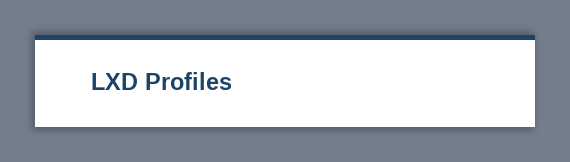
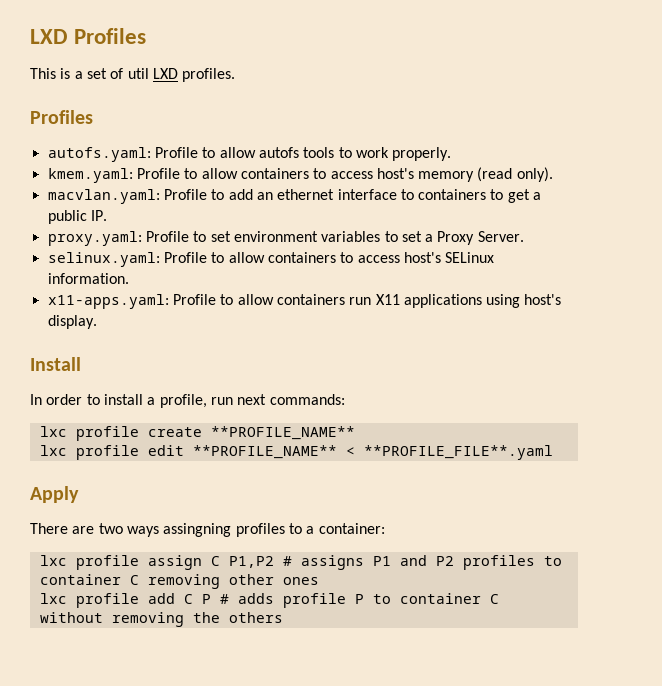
(232, 81) none -> [30,68,236,82] [30,110,93,124] [47,147,452,162] [47,167,553,183] [47,189,542,204] [47,210,107,224] [47,231,524,246] [47,252,495,267] [47,273,129,284] [47,294,562,309] [47,315,97,329] [30,357,81,371] [30,394,345,408] [39,426,355,441] [39,445,553,460] [30,486,79,503] [30,523,385,537] [39,555,562,570] [39,574,319,589] [39,593,499,608] [39,612,283,627] // This is a set of util LXD profiles. // Profiles // autofs.yaml: Profile to allow autofs tools to work properly. // kmem.yaml: Profile to allow containers to access host's memory (read only). // macvlan.yaml: Profile to add an ethernet interface to containers to get a public IP. // proxy.yaml: Profile to set environment variables to set a Proxy Server. // selinux.yaml: Profile to allow containers to access host's SELinux information. // x11-apps.yaml: Profile to allow containers run X11 applications using host's display. // Install // In order to install a profile, run next commands: // lxc profile create **PROFILE_NAME** // lxc profile edit **PROFILE_NAME** < **PROFILE_FILE**.yaml // Apply // There are two ways assingning profiles to a container: // lxc profile assign C P1,P2 # assigns P1 and P2 profiles to container C removing other ones // lxc profile add C P # adds profile P to container C without removing the others

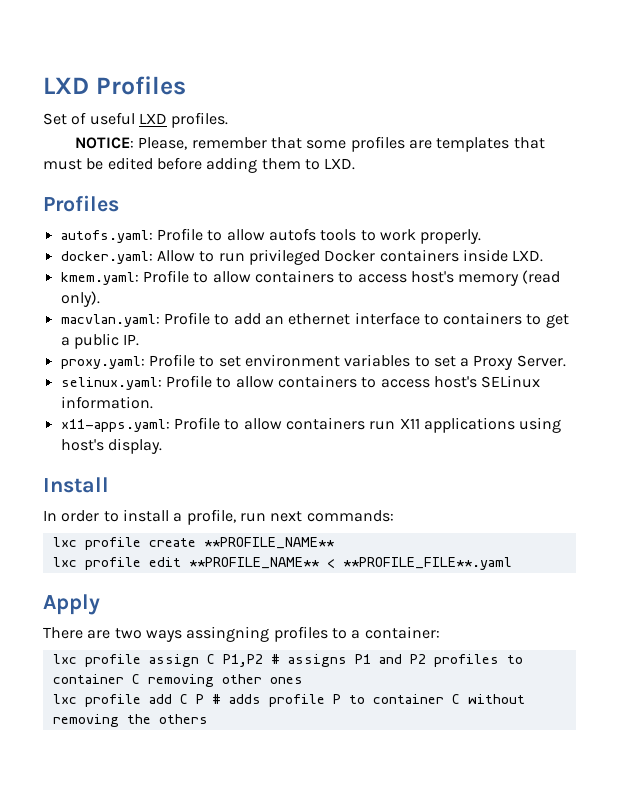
[30,68,236,82] This is a set of util LXD profiles. -> [43,112,229,128] [74,136,545,152] [43,157,356,173] Set of useful LXD profiles. // NOTICE: Please, remember that some profiles are templates that must be edited before adding them to LXD.
(452, 154) none -> [60,249,544,265] // docker.yaml: Allow to run privileged Docker containers inside LXD.

